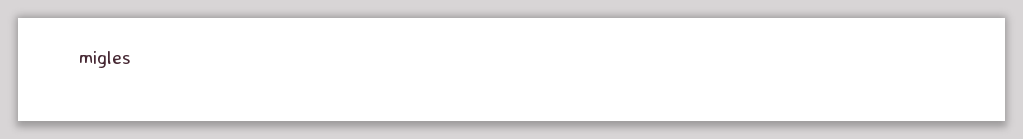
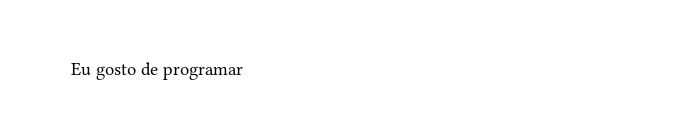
[79,51,131,68] migles -> [71,62,243,80] Eu gosto de programar

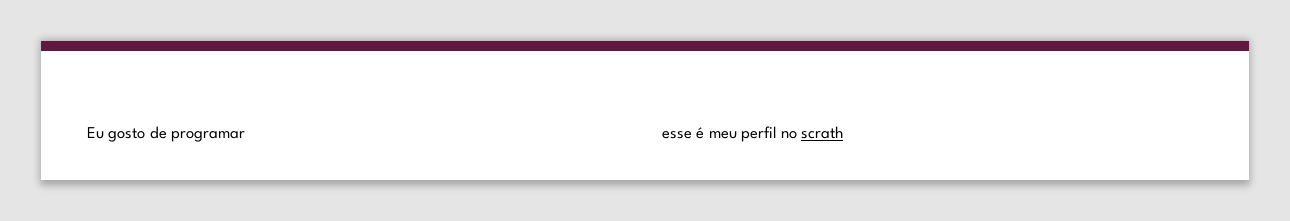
(243, 73) none -> [662,126,844,142] // esse é meu perfil no scrath

